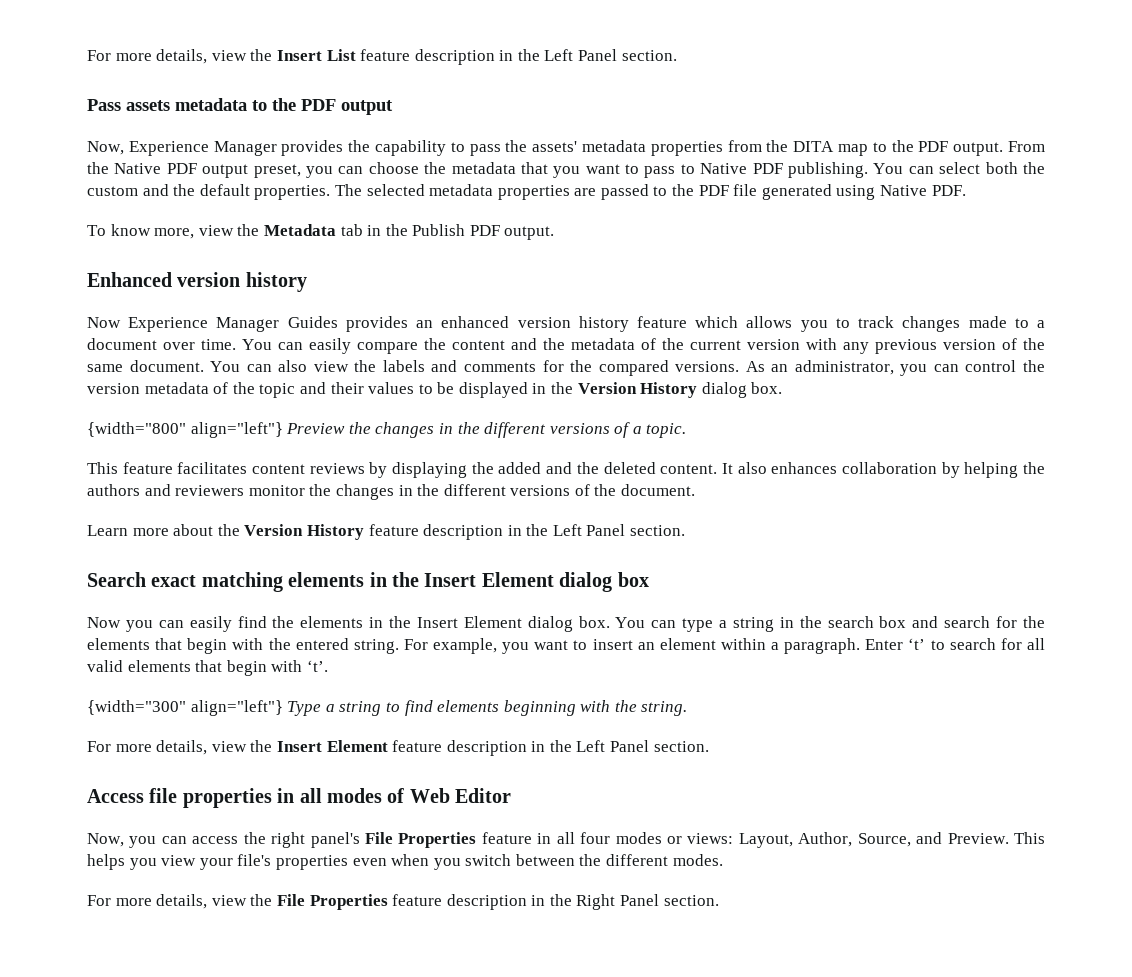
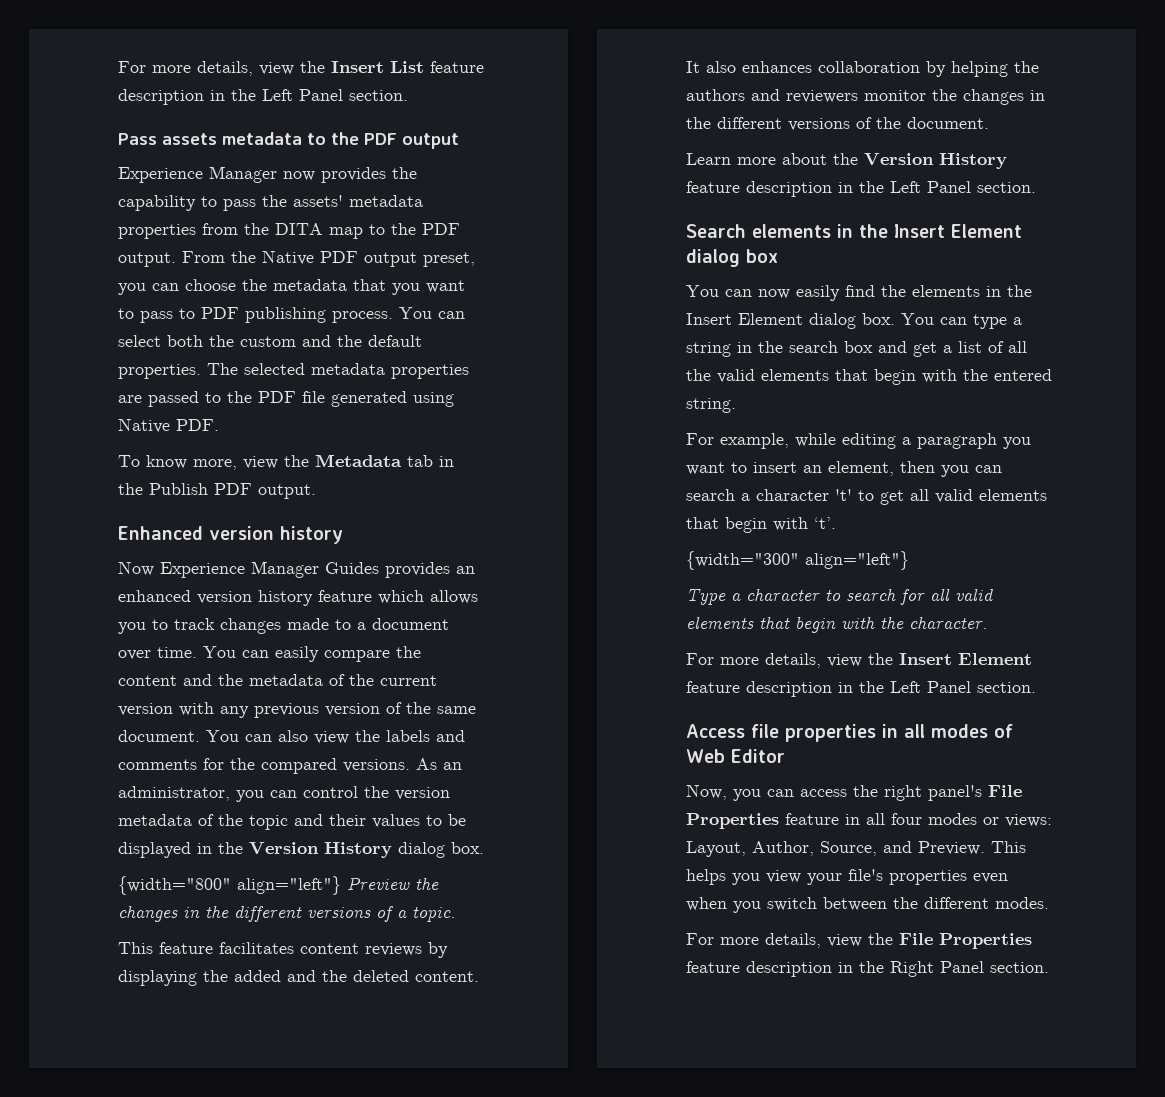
[87,141,277,156] Now, Experience Manager -> [118,166,315,183] Experience Manager now
[700,162,869,178] Native PDF publishing. -> [201,307,393,323] PDF publishing process.
[151,572,283,592] exact matching -> (746, 231) none
[87,617,184,632] Now you can -> [686,285,790,299] You can now
[944,616,1045,628] search for the -> [913,341,1027,357] [686,369,755,383] get a list of all the valid
(399, 646) none -> (736, 405) //
(498, 646) none -> [795,433,997,449] while editing a paragraph
[659,638,1022,654] element within a paragraph. Enter ‘t’ to search for -> [828,461,1002,477] [686,489,904,505] element, then you can search a character 't' to get
(283, 708) none -> (909, 560) //
[339,700,688,716] string to find elements beginning with the string. -> [746,588,994,605] [686,616,988,633] character to search for all valid elements that begin with the character.

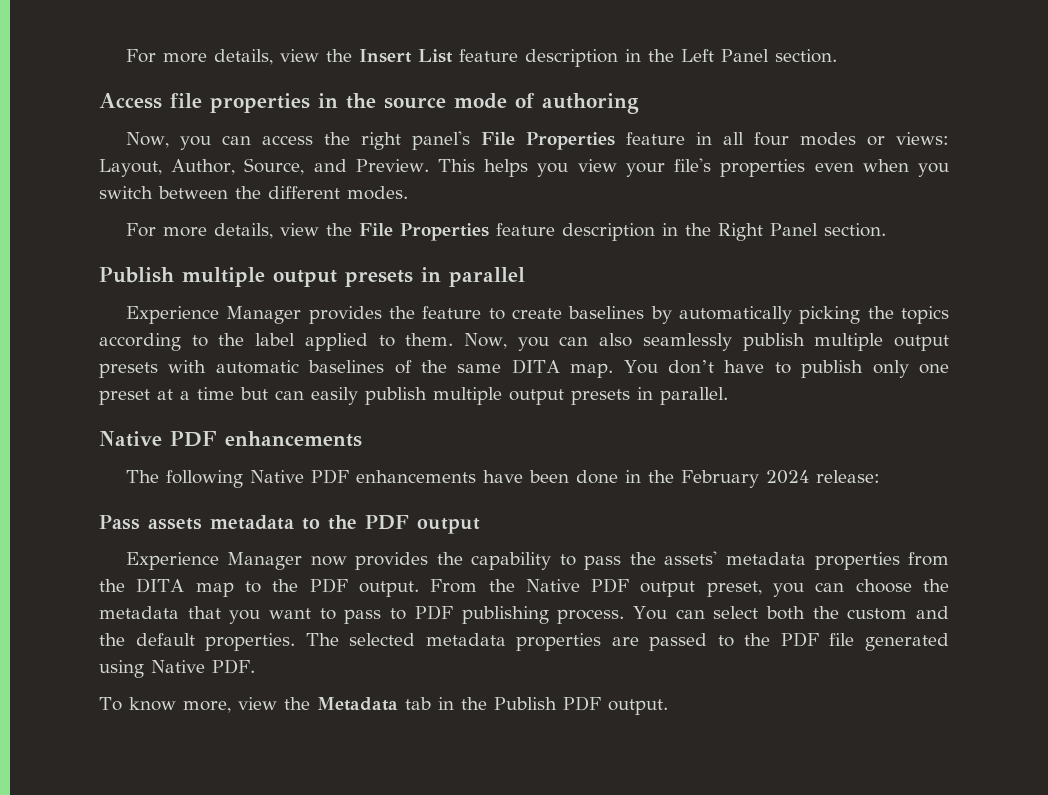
(408, 95) none -> [99,93,639,114] [125,131,950,150] [99,158,950,177] [99,186,408,200] [125,223,886,241] [99,267,525,287] [125,306,949,324] [99,333,950,351] [99,359,949,378] [99,387,728,405] [99,431,362,447] [125,469,880,488] // Access file properties in the source mode of authoring // Now, you can access the right panel's File Properties feature in all four modes or views: Layout, Author, Source, and Preview. This helps you view your file's properties even when you switch between the different modes. // For more details, view the File Properties feature description in the Right Panel section. // Publish multiple output presets in parallel // Experience Manager provides the feature to create baselines by automatically picking the topics according to the label applied to them. Now, you can also seamlessly publish multiple output presets with automatic baselines of the same DITA map. You don’t have to publish only one preset at a time but can easily publish multiple output presets in parallel. // Native PDF enhancements // The following Native PDF enhancements have been done in the February 2024 release:
[118,526,343,544] [118,561,475,578] [118,590,478,606] [118,618,449,634] [118,646,421,662] [118,674,437,686] [118,702,476,718] [118,730,465,744] [118,758,462,774] [118,786,450,802] [118,814,466,830] [118,842,484,858] [118,876,439,895] [118,905,456,922] [118,942,448,958] [118,970,479,986] [686,61,1039,77] [686,89,1045,105] [686,117,989,131] [686,153,1007,169] [686,181,1036,197] [686,224,1022,238] [686,249,778,267] [686,285,1032,301] [686,313,1022,329] [686,341,1027,357] [686,369,1052,385] [686,398,736,413] [686,433,1031,449] [686,461,1002,477] [686,489,1047,505] [686,517,836,533] [686,551,909,570] [686,588,994,605] [686,616,988,633] [686,653,1032,668] [686,681,1036,697] [686,724,1013,742] [686,749,785,763] [686,784,1022,801] [686,813,1052,829] [686,841,1026,857] [686,869,1008,885] [686,897,1049,913] [686,933,1032,949] [686,961,1049,977] // Enhanced version history // Now Experience Manager Guides provides an enhanced version history feature which allows you to track changes made to a document over time. You can easily compare the content and the metadata of the current version with any previous version of the same document. You can also view the labels and comments for the compared versions. As an administrator, you can control the version metadata of the topic and their values to be displayed in the Version History dialog box. // {width="800" align="left"} Preview the changes in the different versions of a topic. // This feature facilitates content reviews by displaying the added and the deleted content. It also enhances collaboration by helping the authors and reviewers monitor the changes in the different versions of the document. // Learn more about the Version History feature description in the Left Panel section. // Search elements in the Insert Element dialog box // You can now easily find the elements in the Insert Element dialog box. You can type a string in the search box and get a list of all the valid elements that begin with the entered string. // For example, while editing a paragraph you want to insert an element, then you can search a character 't' to get all valid elements that begin with ‘t’. // {width="300" align="left"} // Type a character to search for all valid elements that begin with the character. // For more details, view the Insert Element feature description in the Left Panel section. // Access file properties in all modes of Web Editor // Now, you can access the right panel's File Properties feature in all four modes or views: Layout, Author, Source, and Preview. This helps you view your file's properties even when you switch between the different modes. // For more details, view the File Properties feature description in the Right Panel section. -> (668, 707) none

